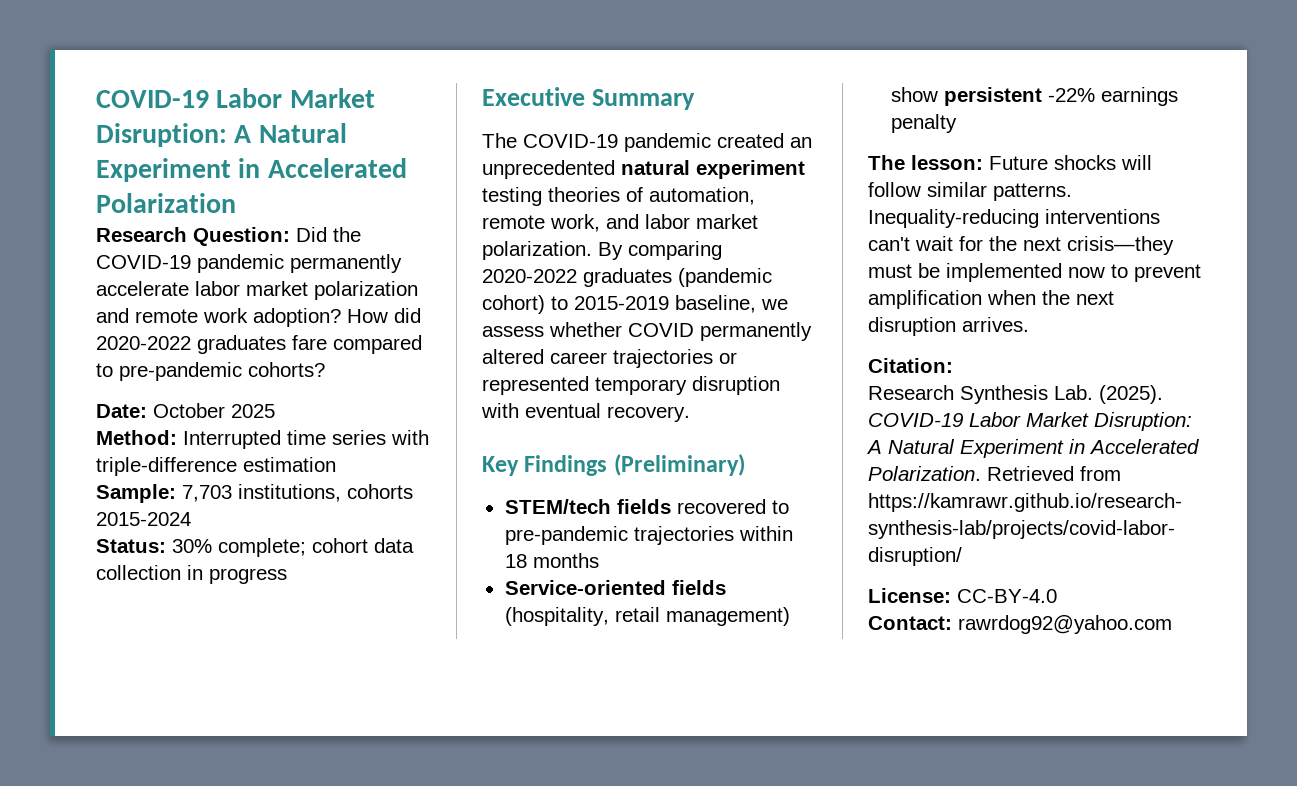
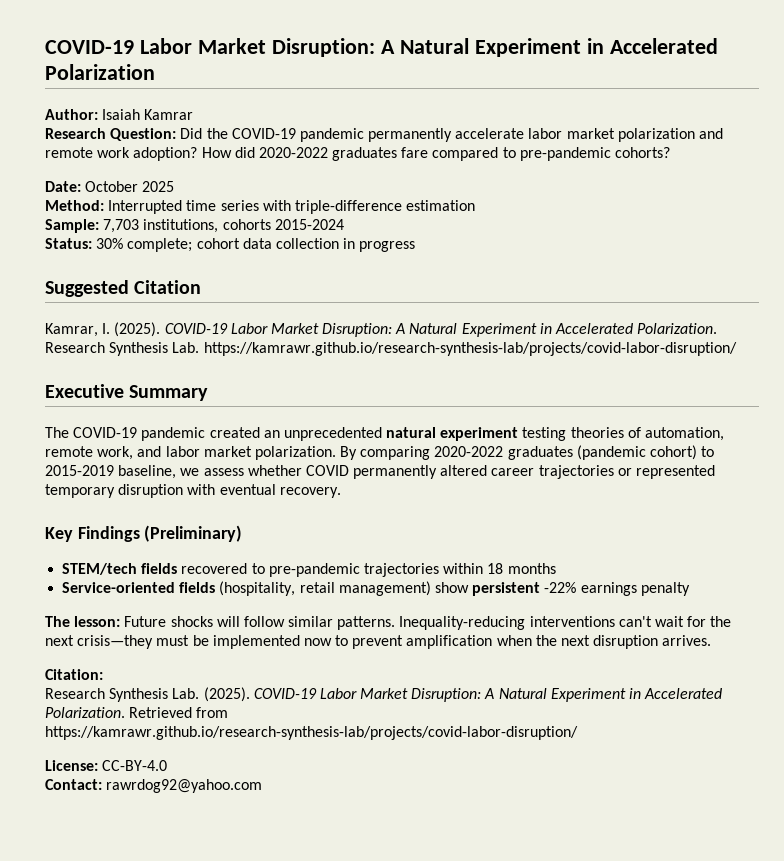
(236, 203) none -> [45,109,194,120] // Author: Isaiah Kamrar
(287, 576) none -> [45,280,202,297] [45,322,718,337] [45,342,737,356] // Suggested Citation // Kamrar, I. (2025). COVID-19 Labor Market Disruption: A Natural Experiment in Accelerated Polarization. Research Synthesis Lab. https://kamrawr.github.io/research-synthesis-lab/projects/covid-labor-disruption/

